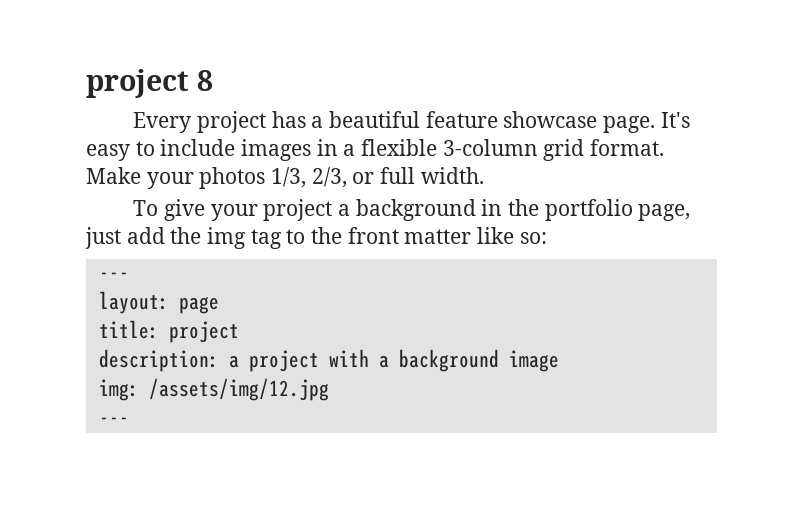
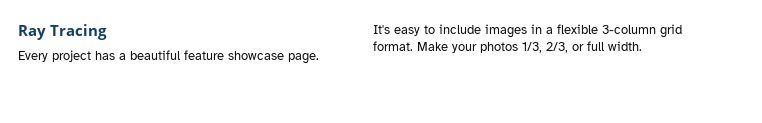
[86,69,213,98] project 8 -> [18,24,108,40] Ray Tracing
[133,199,691,221] [85,227,547,249] [98,272,129,280] [98,291,219,314] [98,320,239,343] [98,349,559,372] [98,378,329,401] [98,417,129,425] // To give your project a background in the portfolio page, just add the img tag to the front matter like so: // --- // layout: page // title: project // description: a project with a background image // img: /assets/img/12.jpg // --- -> (642, 46) none

